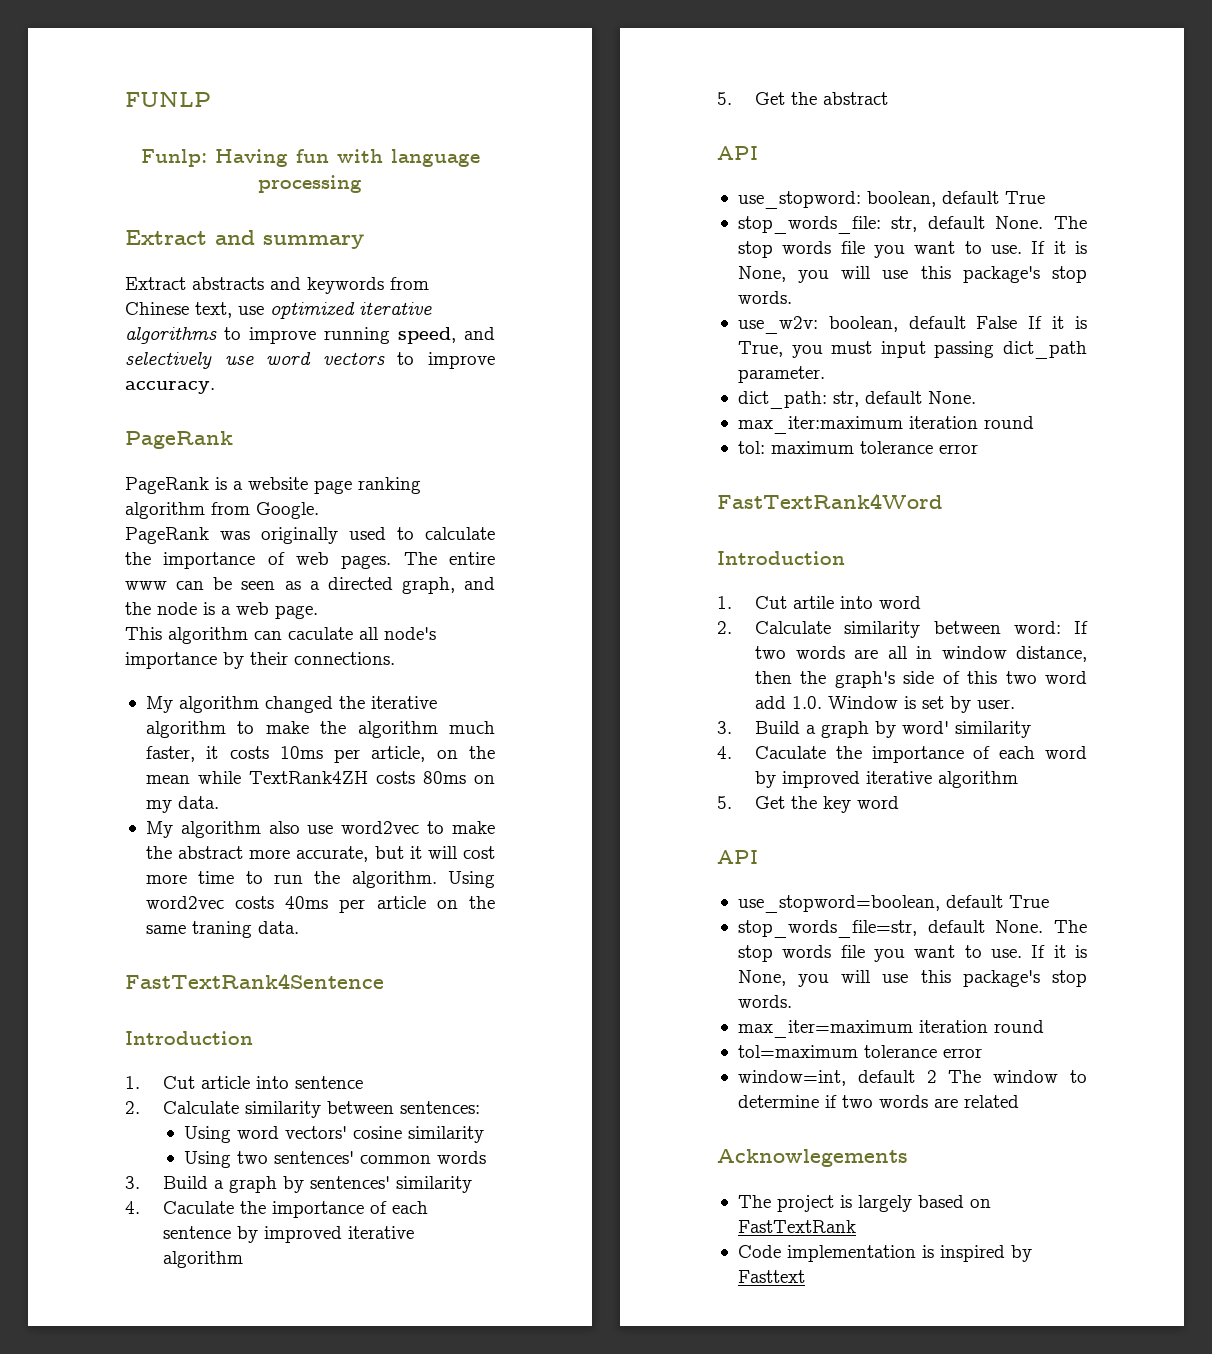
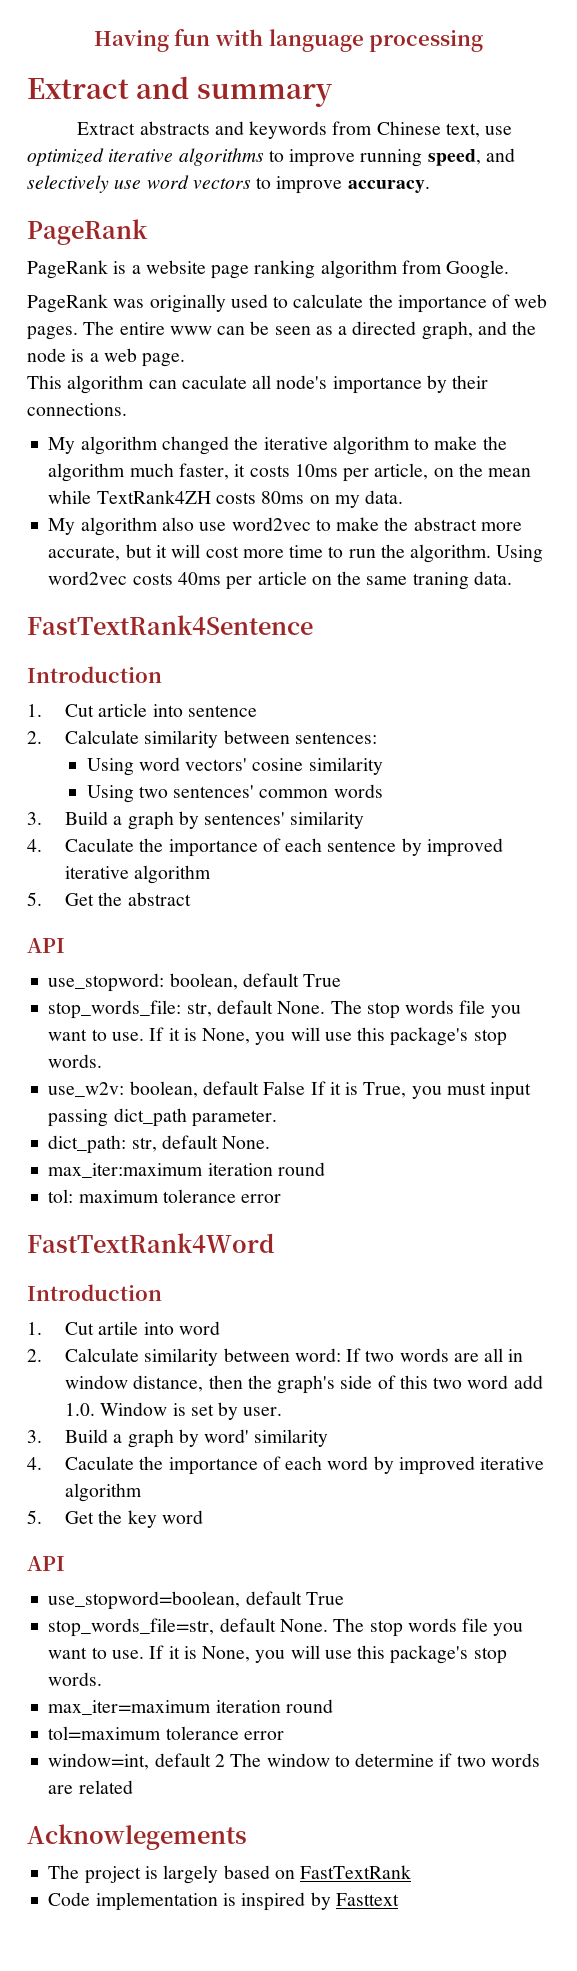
[125,92,211,107] [140,149,207,167] FUNLP // Funlp: -> (93, 41) none

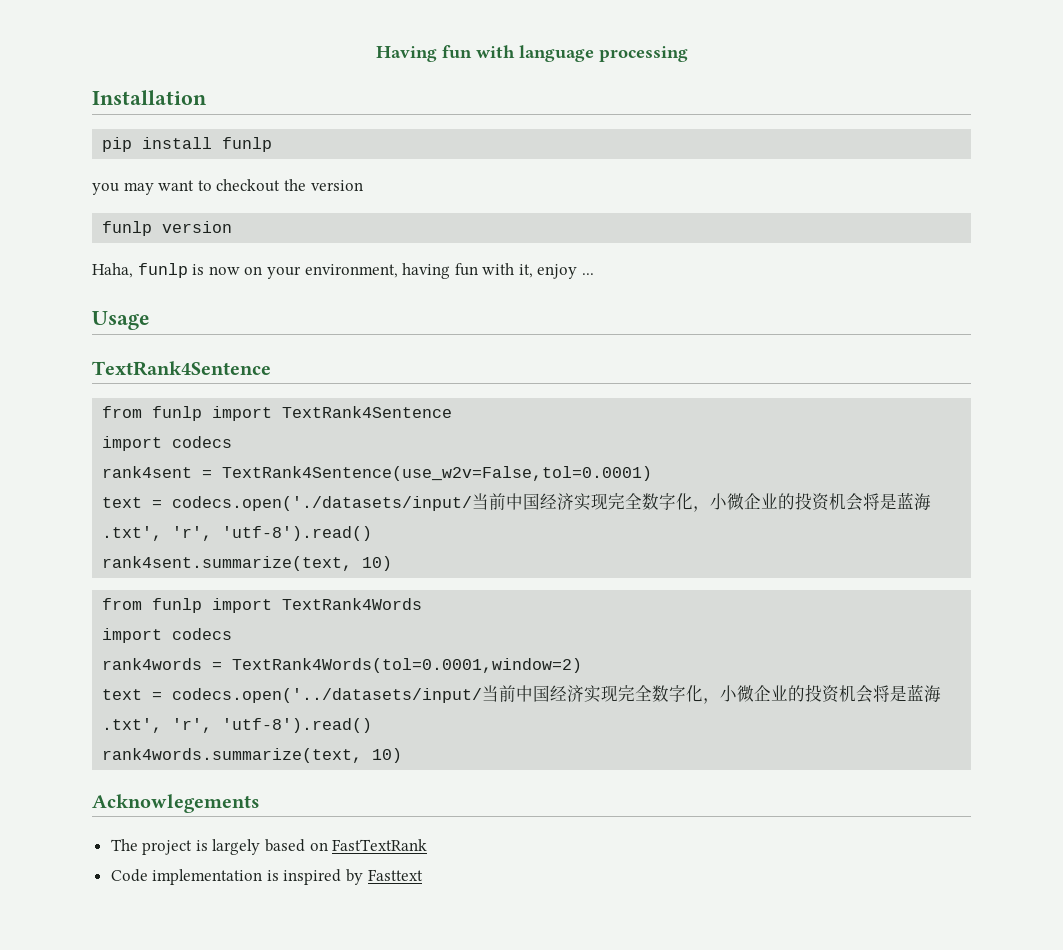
[27,76,332,107] [77,121,513,139] [27,148,515,167] [27,175,430,194] [27,219,148,245] [27,260,510,279] [27,294,548,313] [27,321,537,340] [27,348,186,367] [27,375,489,394] [27,403,127,416] [48,436,507,455] [48,463,532,482] [48,490,404,508] [48,517,522,536] [48,544,544,563] [48,571,512,590] [27,615,313,635] [27,666,162,683] [27,703,257,717] [27,730,377,748] [86,757,383,776] [86,784,383,803] [27,811,365,830] [27,838,503,857] [65,865,212,884] [27,892,191,906] [27,938,65,953] [48,973,342,992] [48,1000,521,1019] [48,1027,507,1046] [48,1054,103,1068] [48,1081,532,1100] [48,1108,277,1127] [48,1135,271,1154] [48,1162,325,1178] [48,1189,282,1203] [27,1233,274,1253] [27,1284,162,1301] [27,1321,220,1335] [27,1348,524,1366] [65,1375,543,1394] [65,1402,283,1420] [27,1429,329,1448] [27,1456,545,1475] [65,1483,143,1502] [27,1510,203,1528] [27,1556,65,1571] [48,1591,344,1610] [48,1618,524,1637] [48,1645,507,1664] [48,1672,103,1686] [48,1699,333,1715] [48,1726,284,1740] [48,1753,540,1770] [48,1780,133,1794] Extract and summary // Extract abstracts and keywords from Chinese text, use optimized iterative algorithms to improve running speed, and selectively use word vectors to improve accuracy. // PageRank // PageRank is a website page ranking algorithm from Google. // PageRank was originally used to calculate the importance of web pages. The entire www can be seen as a directed graph, and the node is a web page. // This algorithm can caculate all node's importance by their connections. // My algorithm changed the iterative algorithm to make the algorithm much faster, it costs 10ms per article, on the mean while TextRank4ZH costs 80ms on my data. // My algorithm also use word2vec to make the abstract more accurate, but it will cost more time to run the algorithm. Using word2vec costs 40ms per article on the same traning data. // FastTextRank4Sentence // Introduction // 1. Cut article into sentence // 2. Calculate similarity between sentences: // Using word vectors' cosine similarity // Using two sentences' common words // 3. Build a graph by sentences' similarity // 4. Caculate the importance of each sentence by improved iterative algorithm // 5. Get the abstract // API // use_stopword: boolean, default True // stop_words_file: str, default None. The stop words file you want to use. If it is None, you will use this package's stop words. // use_w2v: boolean, default False If it is True, you must input passing dict_path parameter. // dict_path: str, default None. // max_iter:maximum iteration round // tol: maximum tolerance error // FastTextRank4Word // Introduction // 1. Cut artile into word // 2. Calculate similarity between word: If two words are all in window distance, then the graph's side of this two word add 1.0. Window is set by user. // 3. Build a graph by word' similarity // 4. Caculate the importance of each word by improved iterative algorithm // 5. Get the key word // API // use_stopword=boolean, default True // stop_words_file=str, default None. The stop words file you want to use. If it is None, you will use this package's stop words. // max_iter=maximum iteration round // tol=maximum tolerance error // window=int, default 2 The window to determine if two words are related -> [92,90,207,105] [102,137,273,152] [92,179,363,195] [102,221,233,236] [92,263,595,279] [92,311,150,330] [92,361,271,376] [102,406,453,421] [102,436,233,451] [102,466,653,481] [102,492,932,512] [102,526,373,541] [102,556,393,571] [102,598,423,613] [102,628,233,643] [102,658,583,673] [102,684,942,704] [102,718,373,733] [102,748,403,763] Installation // pip install funlp // you may want to checkout the version // funlp version // Haha, funlp is now on your environment, having fun with it, enjoy ... // Usage // TextRank4Sentence // from funlp import TextRank4Sentence // import codecs // rank4sent = TextRank4Sentence(use_w2v=False,tol=0.0001) // text = codecs.open('./datasets/input/当前中国经济实现完全数字化，小微企业的投资机会将是蓝海.txt', 'r', 'utf-8').read() // rank4sent.summarize(text, 10) // from funlp import TextRank4Words // import codecs // rank4words = TextRank4Words(tol=0.0001,window=2) // text = codecs.open('../datasets/input/当前中国经济实现完全数字化，小微企业的投资机会将是蓝海.txt', 'r', 'utf-8').read() // rank4words.summarize(text, 10)

